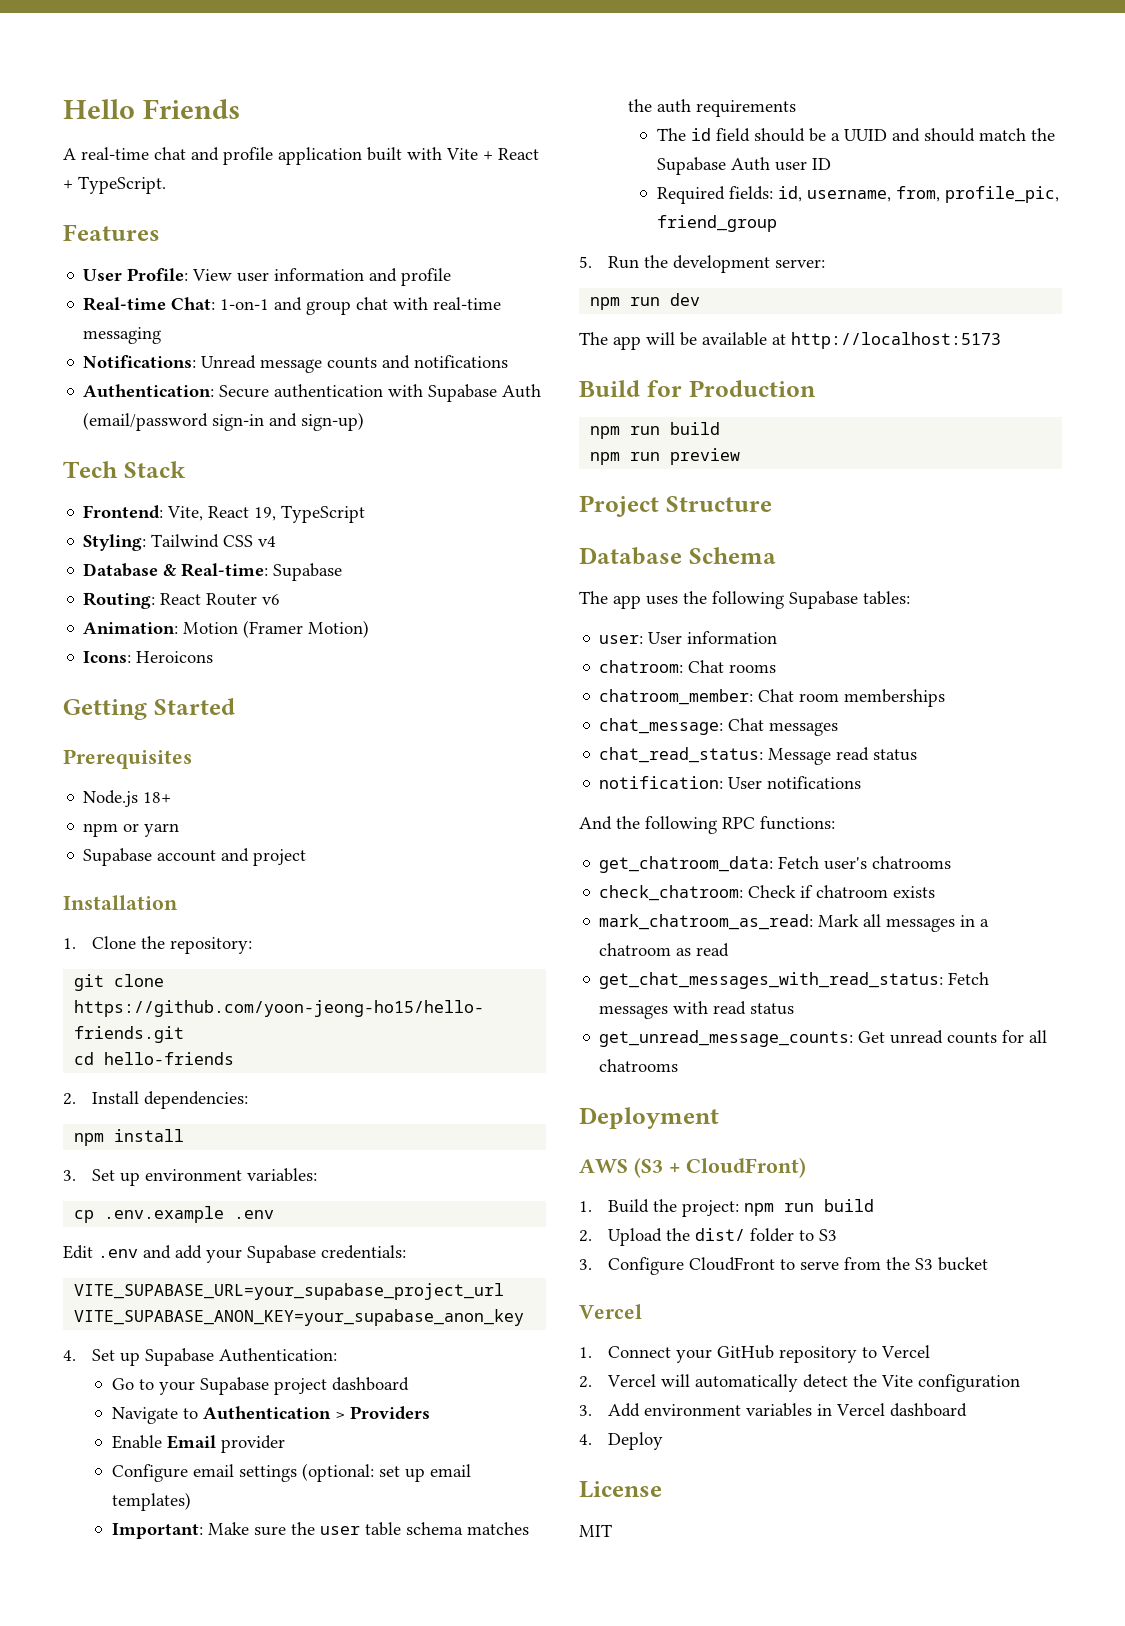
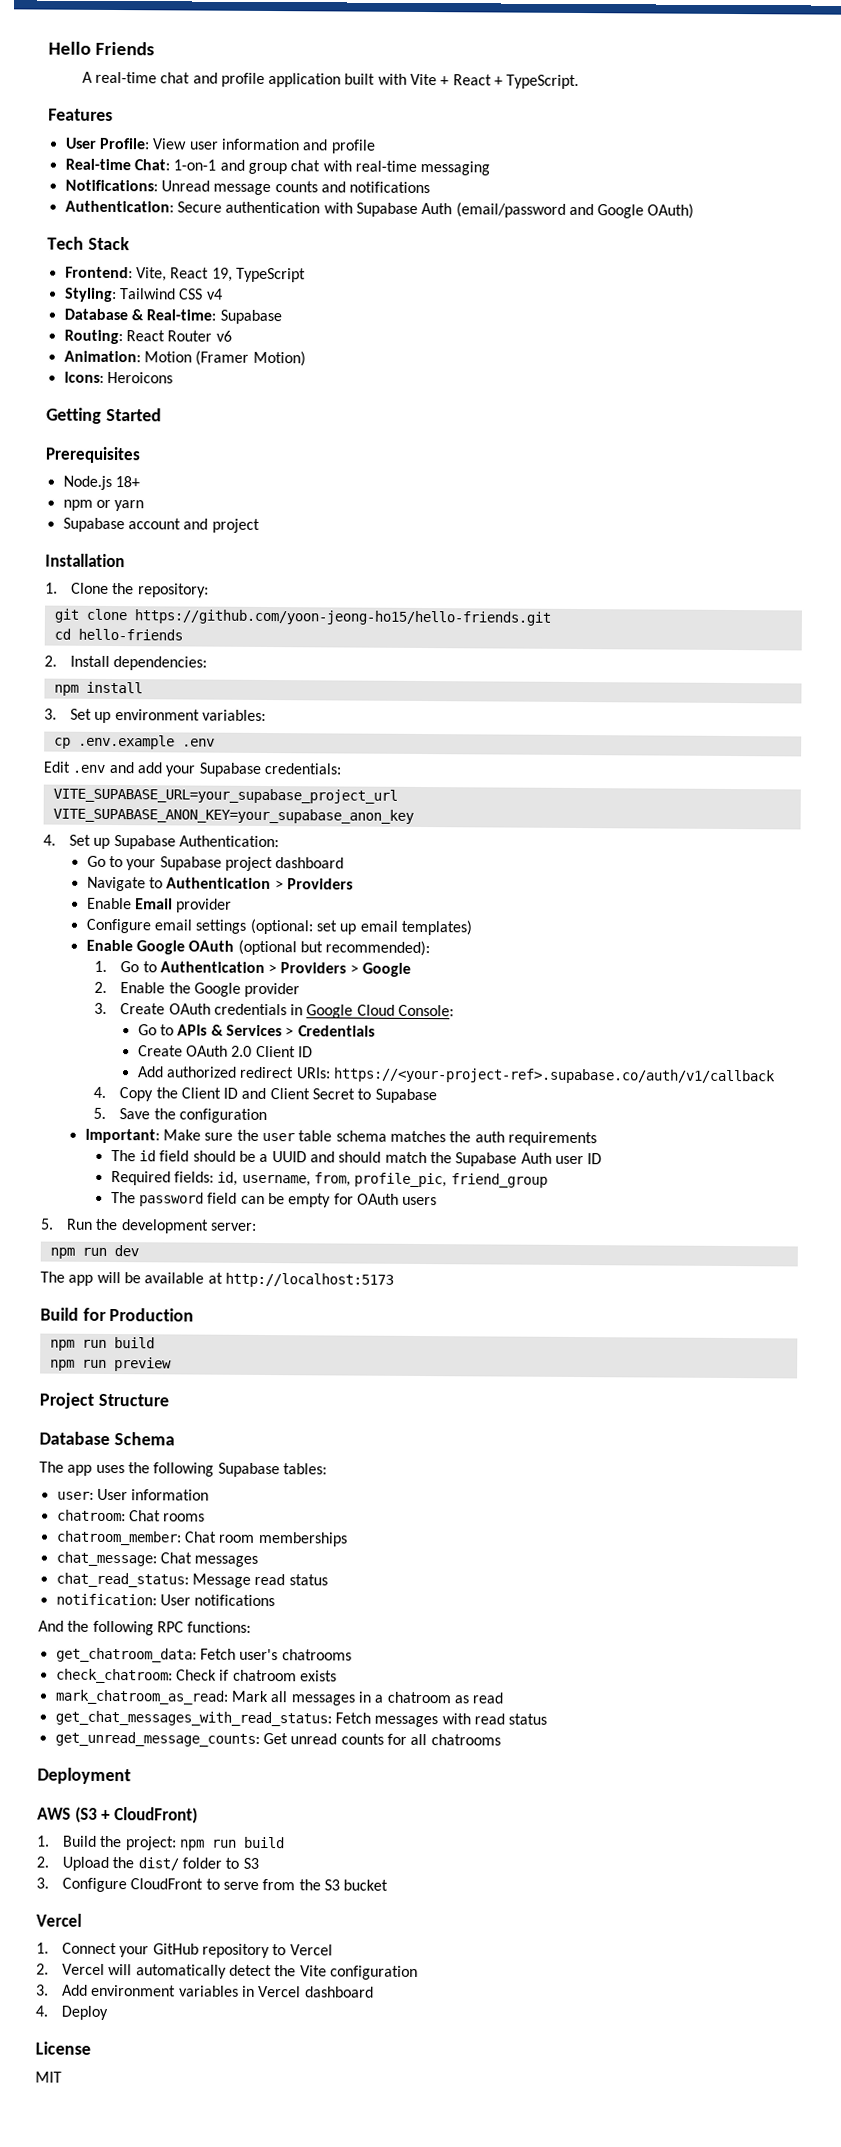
[212,412,365,431] sign-in and sign-up) -> [568,203,695,219] and Google OAuth)
(192, 1501) none -> [85,939,431,957] [94,960,412,977] [94,981,301,998] [94,1002,455,1019] [137,1024,375,1037] [137,1045,314,1058] [136,1066,777,1085] [93,1086,437,1104] [93,1107,267,1124] // Enable Google OAuth (optional but recommended): // 1. Go to Authentication > Providers > Google // 2. Enable the Google provider // 3. Create OAuth credentials in Google Cloud Console: // Go to APIs & Services > Credentials // Create OAuth 2.0 Client ID // Add authorized redirect URIs: https://<your-project-ref>.supabase.co/auth/v1/callback // 4. Copy the Client ID and Client Secret to Supabase // 5. Save the configuration
(777, 223) none -> [110,1191,438,1208] // The password field can be empty for OAuth users

